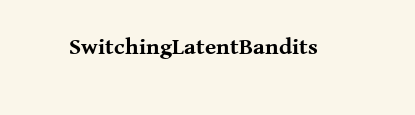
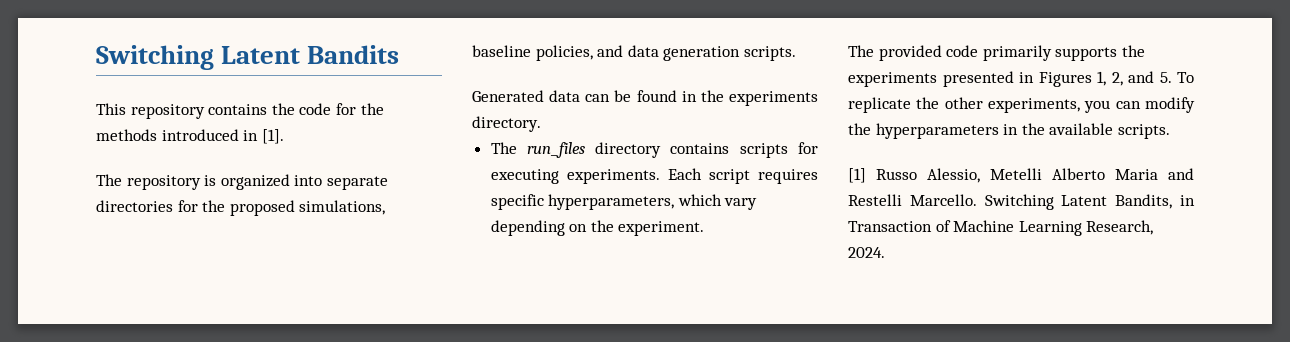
[69,37,318,59] SwitchingLatentBandits -> [96,45,400,70] [96,103,384,119] [96,129,284,144] [96,174,388,190] [96,200,386,216] [472,45,796,61] [472,90,818,106] [472,116,541,132] [490,142,818,158] [490,168,818,184] [490,194,758,210] [490,220,705,236] [848,45,1145,61] [848,71,1194,87] [848,97,1195,113] [848,123,1170,139] [848,168,1194,183] [848,194,1195,210] [848,220,1154,236] [848,247,885,258] Switching Latent Bandits // This repository contains the code for the methods introduced in [1]. // The repository is organized into separate directories for the proposed simulations, baseline policies, and data generation scripts. // Generated data can be found in the experiments directory. // The run_files directory contains scripts for executing experiments. Each script requires specific hyperparameters, which vary depending on the experiment. // The provided code primarily supports the experiments presented in Figures 1, 2, and 5. To replicate the other experiments, you can modify the hyperparameters in the available scripts. // [1] Russo Alessio, Metelli Alberto Maria and Restelli Marcello. Switching Latent Bandits, in Transaction of Machine Learning Research, 2024.

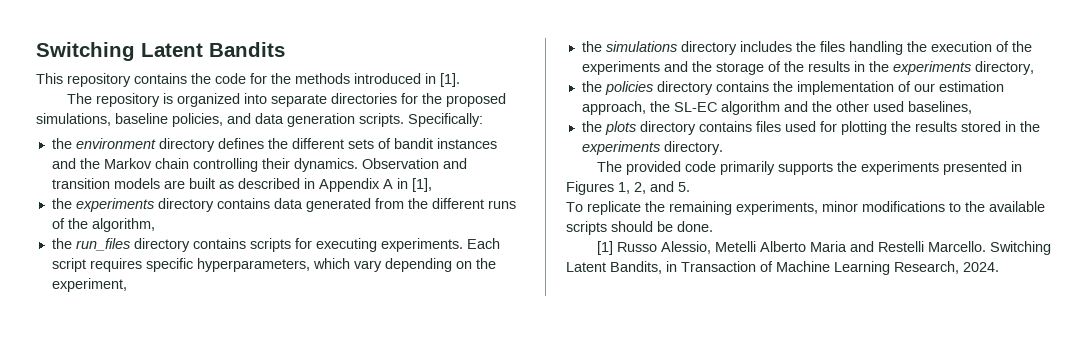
[472,90,818,106] [472,116,541,132] [490,142,517,154] // Generated data can be found in the experiments directory. // The -> [408,113,483,127] [51,138,497,152] [51,158,467,172] [51,178,432,192] [51,198,516,212] [51,218,155,232] [51,238,72,249] Specifically: // the environment directory defines the different sets of bandit instances and the Markov chain controlling their dynamics. Observation and transition models are built as described in Appendix A in [1], // the experiments directory contains data generated from the different runs of the algorithm, // the
[618,221,705,236] experiment. -> [51,278,127,292] [581,41,1032,55] [581,61,1034,75] [581,81,1004,95] [581,101,972,115] [581,121,1040,135] [581,141,723,155] experiment, // the simulations directory includes the files handling the execution of the experiments and the storage of the results in the experiments directory, // the policies directory contains the implementation of our estimation approach, the SL-EC algorithm and the other used baselines, // the plots directory contains files used for plotting the results stored in the experiments directory.
(1172, 77) none -> (690, 187) //
[944,97,1195,113] [848,123,1170,139] other experiments, you can modify the hyperparameters in the available scripts. -> [669,201,1045,215] [566,221,713,235] remaining experiments, minor modifications to the available scripts should be done.

